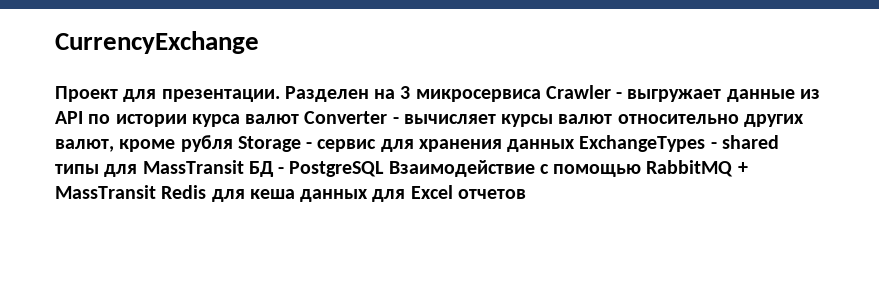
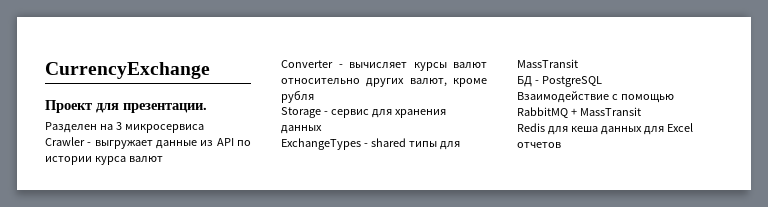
(280, 95) none -> (207, 108) //
(541, 95) none -> (204, 128) //
(300, 119) none -> (163, 159) //
(233, 143) none -> (314, 96) //
(576, 145) none -> (322, 129) //
(244, 167) none -> (578, 63) //
(385, 169) none -> (602, 81) //
(156, 192) none -> (641, 111) //

